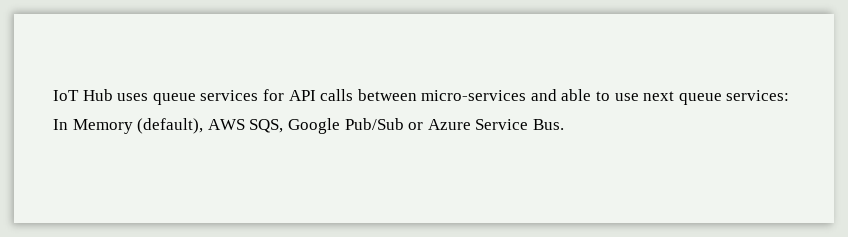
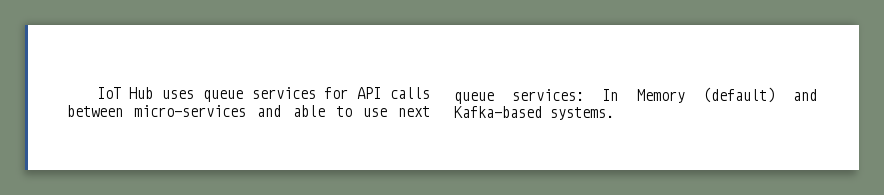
[137,118,564,134] (default), AWS SQS, Google Pub/Sub or Azure Service Bus. -> [702,87,817,103] [454,106,614,120] (default) and Kafka-based systems.

